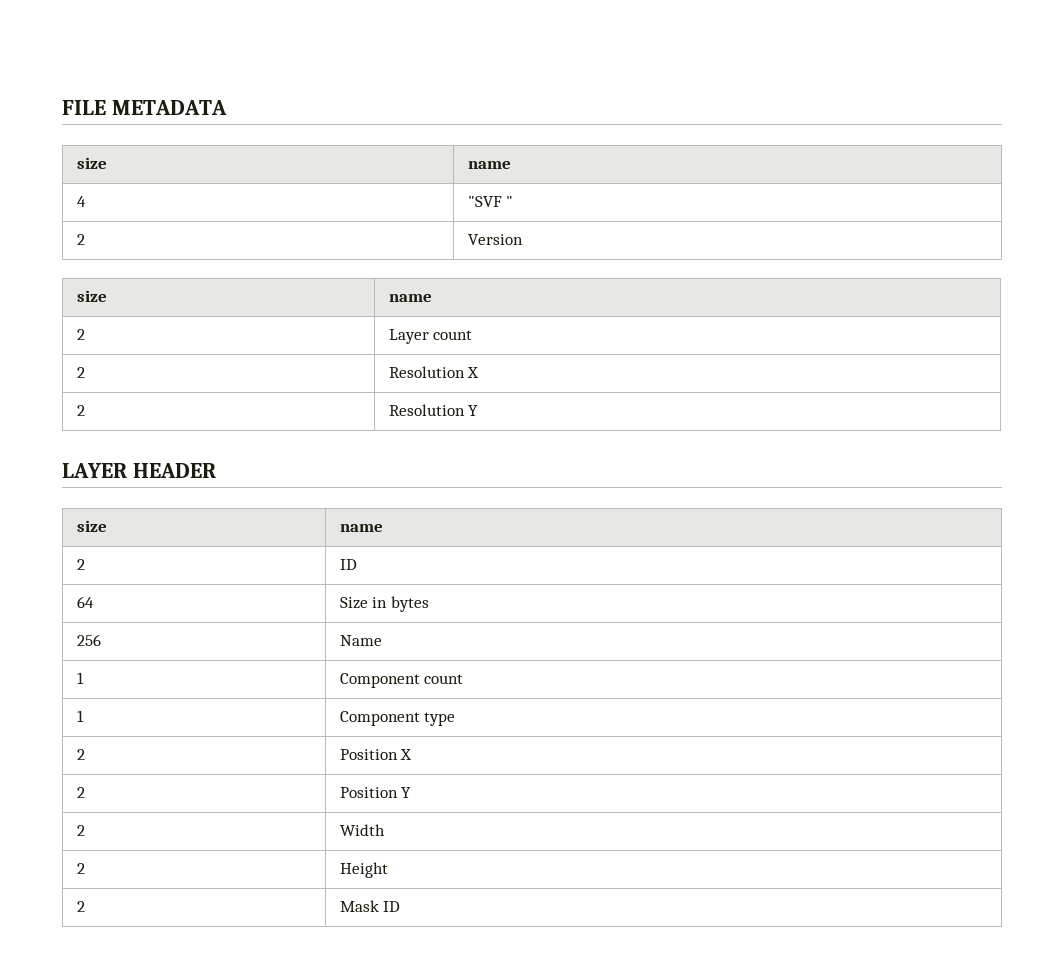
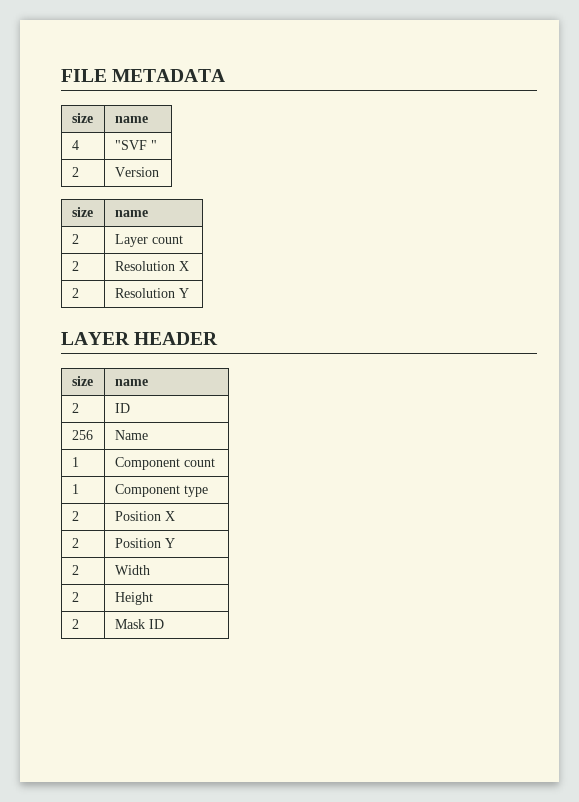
[76,596,94,608] [339,596,430,612] // 64 | Size in bytes -> (130, 408) none

